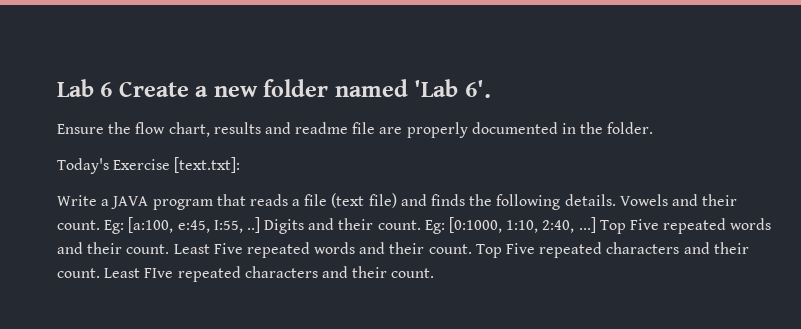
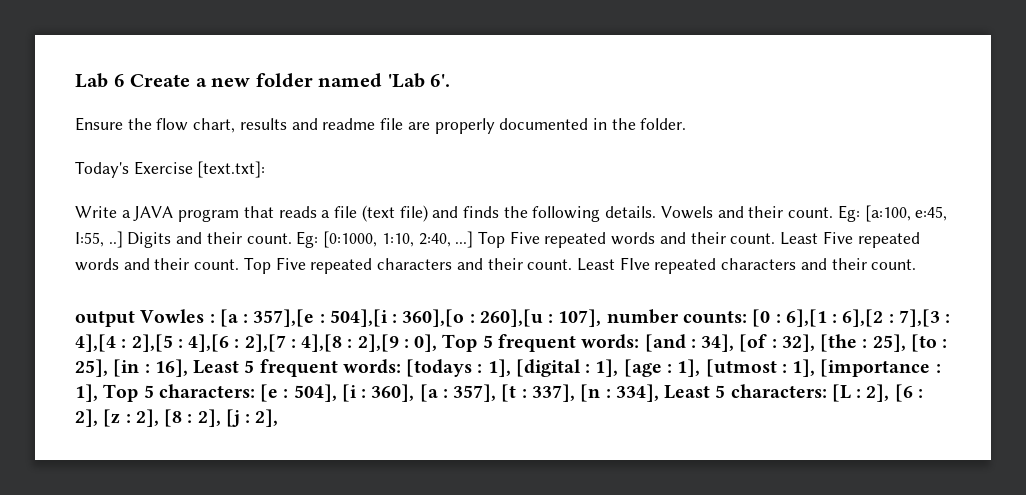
(435, 273) none -> [75,309,951,327] [75,334,948,352] [75,359,941,377] [75,384,923,402] [75,409,279,427] // output Vowles : [a : 357],[e : 504],[i : 360],[o : 260],[u : 107], number counts: [0 : 6],[1 : 6],[2 : 7],[3 : 4],[4 : 2],[5 : 4],[6 : 2],[7 : 4],[8 : 2],[9 : 0], Top 5 frequent words: [and : 34], [of : 32], [the : 25], [to : 25], [in : 16], Least 5 frequent words: [todays : 1], [digital : 1], [age : 1], [utmost : 1], [importance : 1], Top 5 characters: [e : 504], [i : 360], [a : 357], [t : 337], [n : 334], Least 5 characters: [L : 2], [6 : 2], [z : 2], [8 : 2], [j : 2],

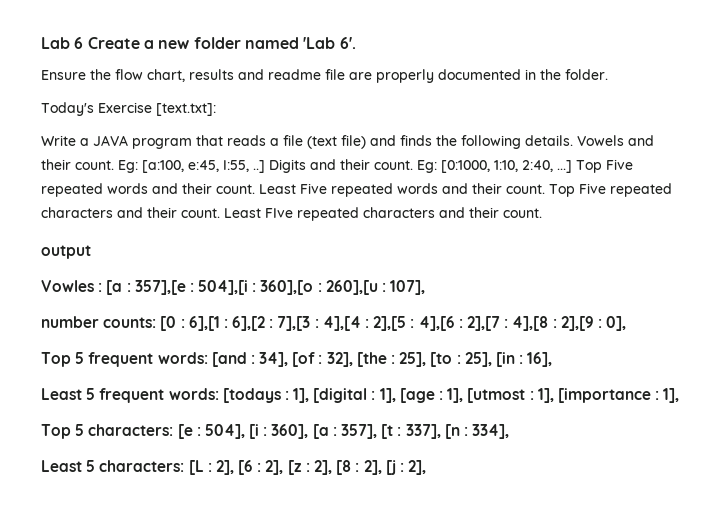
(135, 318) none -> (91, 252) //
(602, 318) none -> (426, 287) //
(438, 343) none -> (627, 323) //
(188, 368) none -> (553, 359) //
(98, 393) none -> (680, 395) //
(659, 393) none -> (510, 431) //

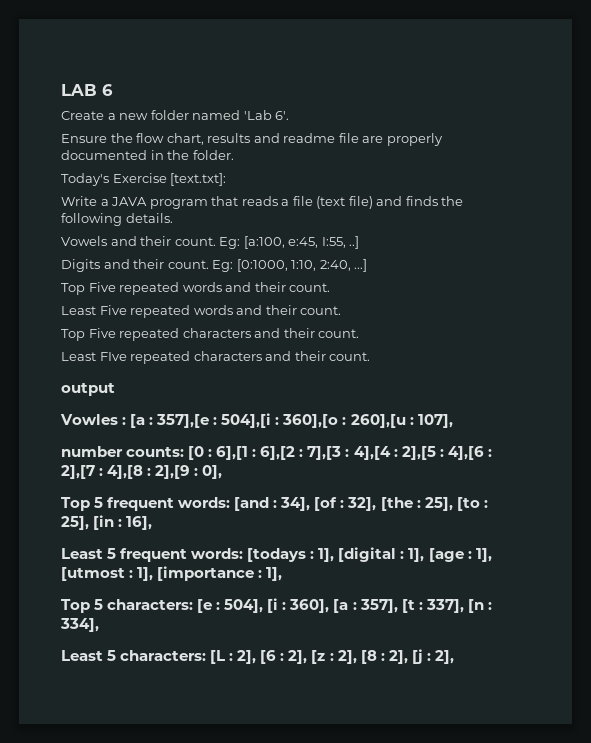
[41,37,70,49] Lab -> [61,84,97,96] LAB
(84, 43) none -> (113, 90) //
(573, 140) none -> (173, 218) //
(265, 166) none -> (360, 242) //
(572, 166) none -> (368, 265) //
(255, 189) none -> (331, 287) //
(545, 189) none -> (342, 310) //
(220, 213) none -> (360, 333) //

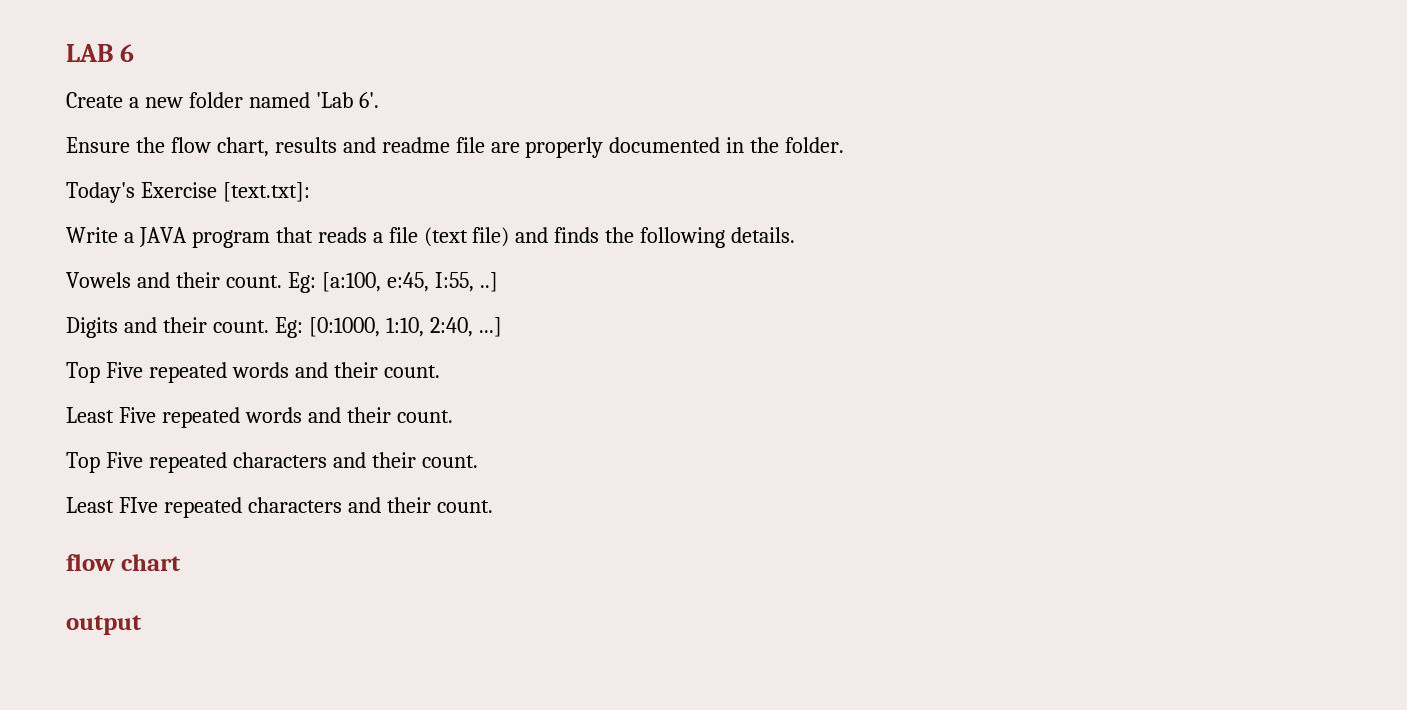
(371, 356) none -> [66,554,181,571] // flow chart
[60,413,453,428] [61,446,492,460] [61,465,223,479] [61,497,488,511] [61,515,153,530] [61,547,492,562] [61,566,283,581] [61,598,492,613] [60,618,99,632] [61,649,454,664] // Vowles : [a : 357],[e : 504],[i : 360],[o : 260],[u : 107], // number counts: [0 : 6],[1 : 6],[2 : 7],[3 : 4],[4 : 2],[5 : 4],[6 : 2],[7 : 4],[8 : 2],[9 : 0], // Top 5 frequent words: [and : 34], [of : 32], [the : 25], [to : 25], [in : 16], // Least 5 frequent words: [todays : 1], [digital : 1], [age : 1], [utmost : 1], [importance : 1], // Top 5 characters: [e : 504], [i : 360], [a : 357], [t : 337], [n : 334], // Least 5 characters: [L : 2], [6 : 2], [z : 2], [8 : 2], [j : 2], -> (142, 625) none

